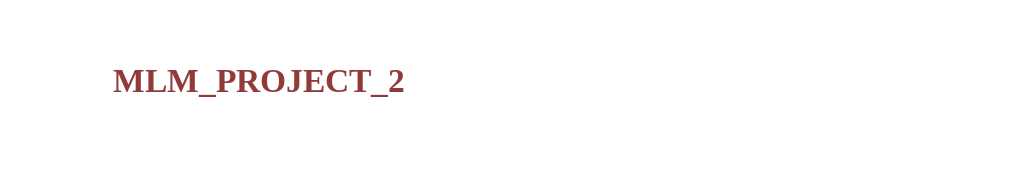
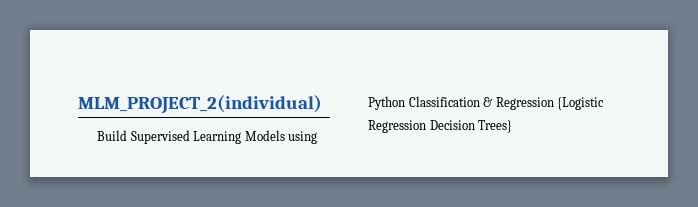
[113,70,405,97] MLM_PROJECT_2 -> [78,95,322,114] [97,130,318,144] [368,96,605,110] [368,120,513,133] MLM_PROJECT_2(individual) // Build Supervised Learning Models using Python Classification & Regression {Logistic Regression Decision Trees}

